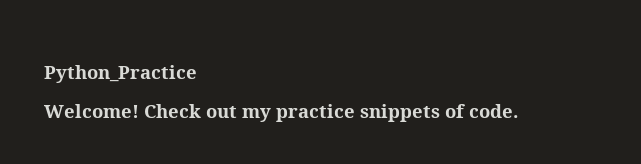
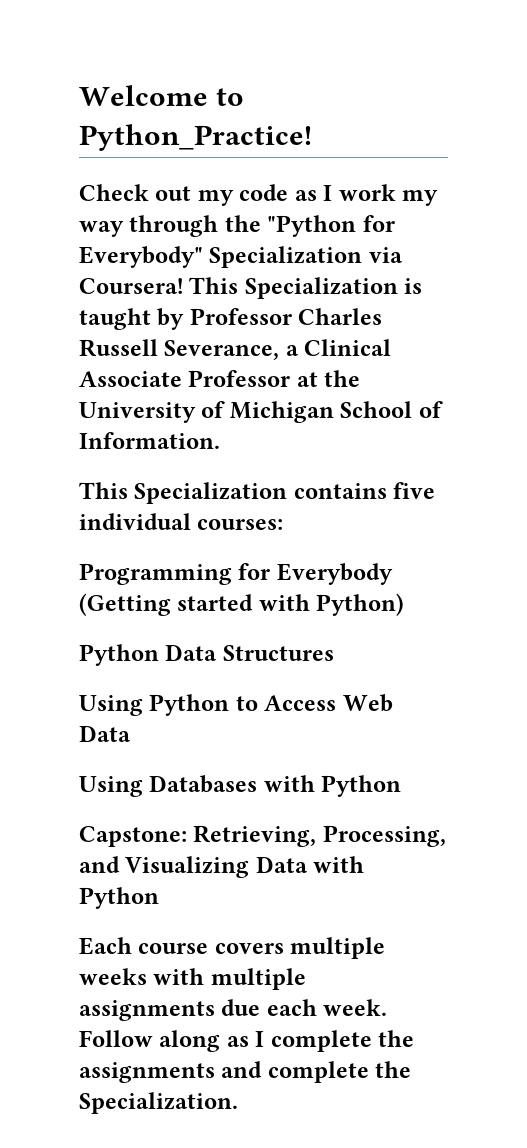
[44,65,197,83] [44,104,518,122] Python_Practice // Welcome! Check out my practice snippets of code. -> [79,85,245,106] [79,124,312,151] [79,184,439,206] [79,215,395,237] [79,246,403,268] [79,277,423,299] [79,308,383,330] [79,339,392,360] [79,370,361,387] [79,401,443,423] [79,432,220,449] [79,482,436,504] [79,513,284,530] [79,563,393,585] [79,593,405,616] [79,644,334,666] [79,694,393,716] [79,725,131,742] [79,775,402,797] [79,825,446,847] [79,856,365,878] [79,887,159,909] [79,937,386,959] [79,968,306,990] [79,999,388,1021] [79,1030,415,1052] [79,1061,412,1083] [79,1092,238,1114] Welcome to Python_Practice! // Check out my code as I work my way through the "Python for Everybody" Specialization via Coursera! This Specialization is taught by Professor Charles Russell Severance, a Clinical Associate Professor at the University of Michigan School of Information. // This Specialization contains five individual courses: // Programming for Everybody (Getting started with Python) // Python Data Structures // Using Python to Access Web Data // Using Databases with Python // Capstone: Retrieving, Processing, and Visualizing Data with Python // Each course covers multiple weeks with multiple assignments due each week. Follow along as I complete the assignments and complete the Specialization.

